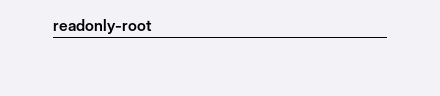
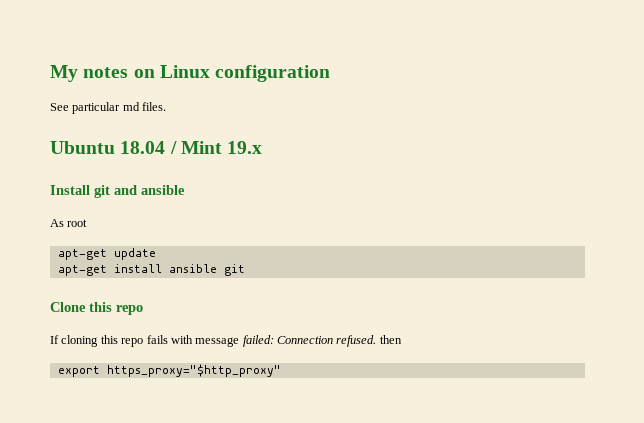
[53,19,152,34] readonly-root -> [50,65,331,82] [50,102,167,114] [50,141,263,154] [50,185,185,198] [50,219,88,227] [57,248,156,260] [57,264,245,276] [50,302,143,315] [50,335,402,347] [57,364,281,377] My notes on Linux configuration // See particular md files. // Ubuntu 18.04 / Mint 19.x // Install git and ansible // As root // apt-get update // apt-get install ansible git // Clone this repo // If cloning this repo fails with message failed: Connection refused. then // export https_proxy="$http_proxy"

